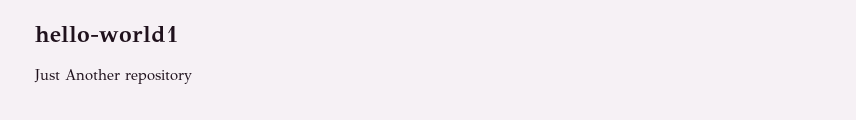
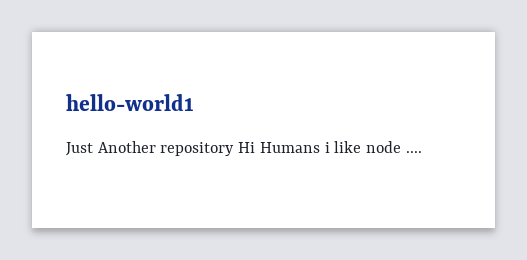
(192, 77) none -> [238,141,422,153] Hi Humans i like node ....

